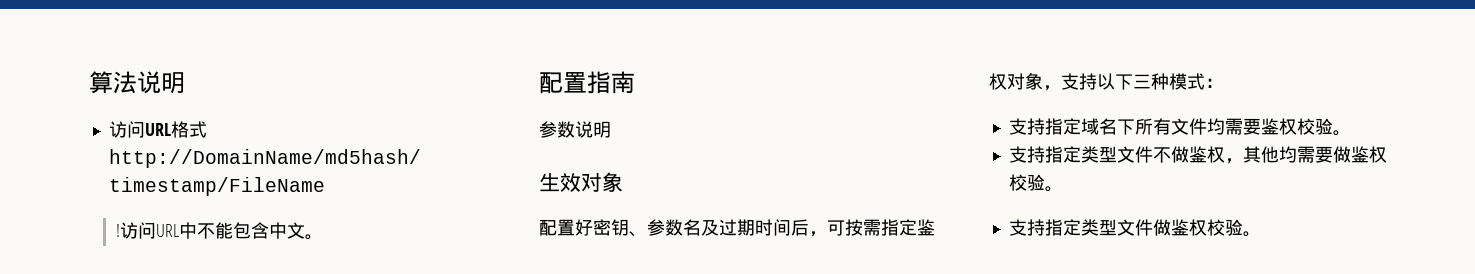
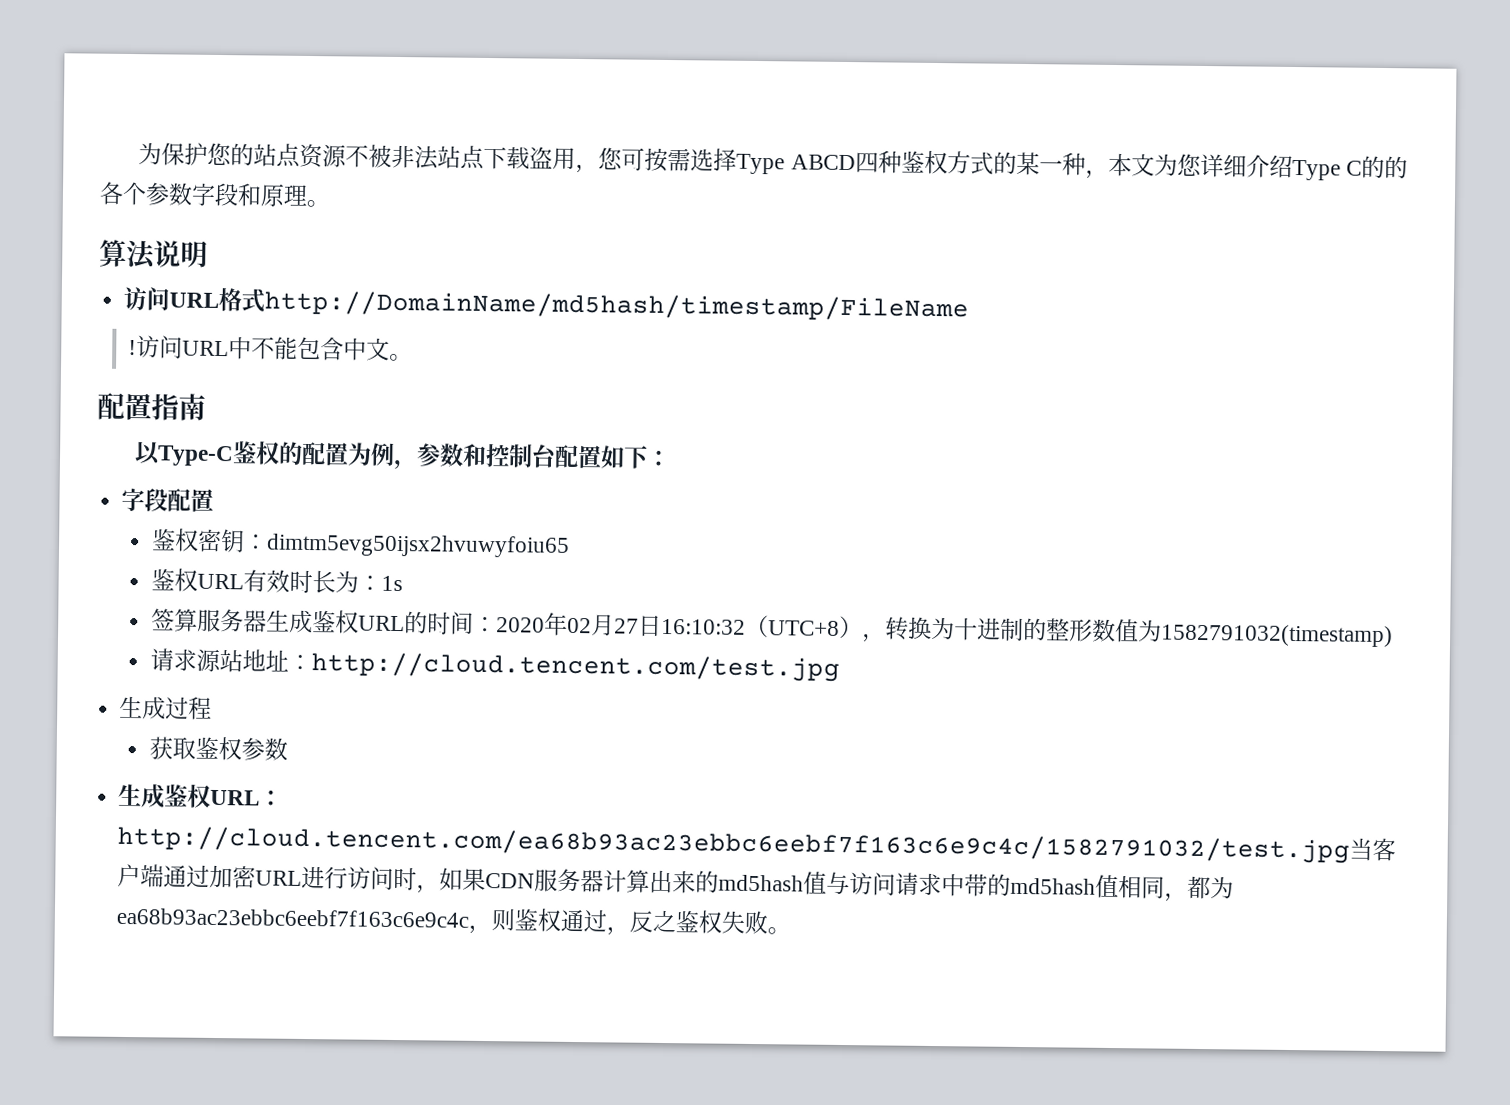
(89, 82) none -> [138,142,1408,181] [99,181,330,208] 为保护您的站点资源不被非法站点下载盗用，您可按需选择Type ABCD四种鉴权方式的某一种，本文为您详细介绍Type C的的各个参数字段和原理。 //
[539,121,611,138] [539,172,623,192] [539,219,935,237] [989,73,1223,91] [1008,118,1351,136] [1008,146,1387,164] [1008,174,1063,192] [1008,219,1243,236] 参数说明 // 生效对象 // 配置好密钥、参数名及过期时间后，可按需指定鉴权对象，支持以下三种模式： // 支持指定域名下所有文件均需要鉴权校验。 // 支持指定类型文件不做鉴权，其他均需要做鉴权校验。 // 支持指定类型文件做鉴权校验 -> [134,441,672,470] [121,487,215,512] [150,528,570,558] [150,568,403,594] [150,608,1393,648] [149,648,840,682] [119,695,213,720] [148,736,288,761] [118,783,284,809] [117,825,1397,864] [117,863,1235,902] [116,907,769,936] 以Type-C鉴权的配置为例，参数和控制台配置如下： // 字段配置 // 鉴权密钥：dimtm5evg50ijsx2hvuwyfoiu65 // 鉴权URL有效时长为：1s // 签算服务器生成鉴权URL的时间：2020年02月27日16:10:32（UTC+8），转换为十进制的整形数值为1582791032(timestamp) // 请求源站地址：http://cloud.tencent.com/test.jpg // 生成过程 // 获取鉴权参数 // 生成鉴权URL：http://cloud.tencent.com/ea68b93ac23ebbc6eebf7f163c6e9c4c/1582791032/test.jpg当客户端通过加密URL进行访问时，如果CDN服务器计算出来的md5hash值与访问请求中带的md5hash值相同，都为ea68b93ac23ebbc6eebf7f163c6e9c4c，则鉴权通过，反之鉴权失败

